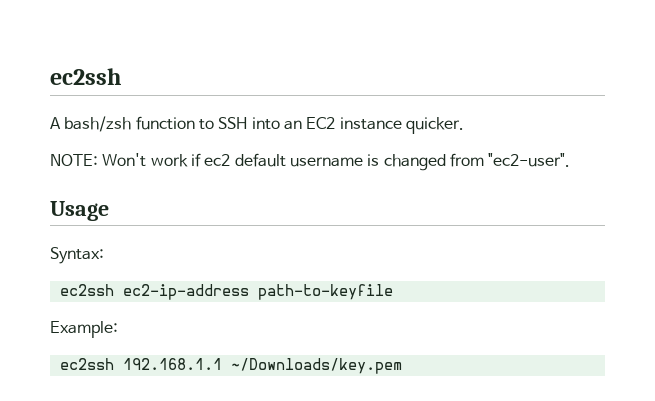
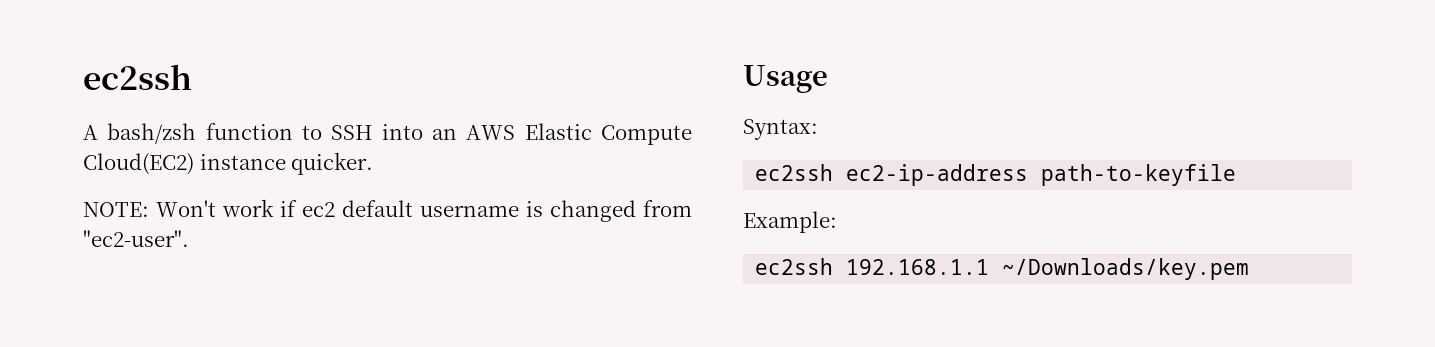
[306,117,336,129] EC2 -> [466,123,692,145] [83,153,194,175] AWS Elastic Compute Cloud(EC2)

